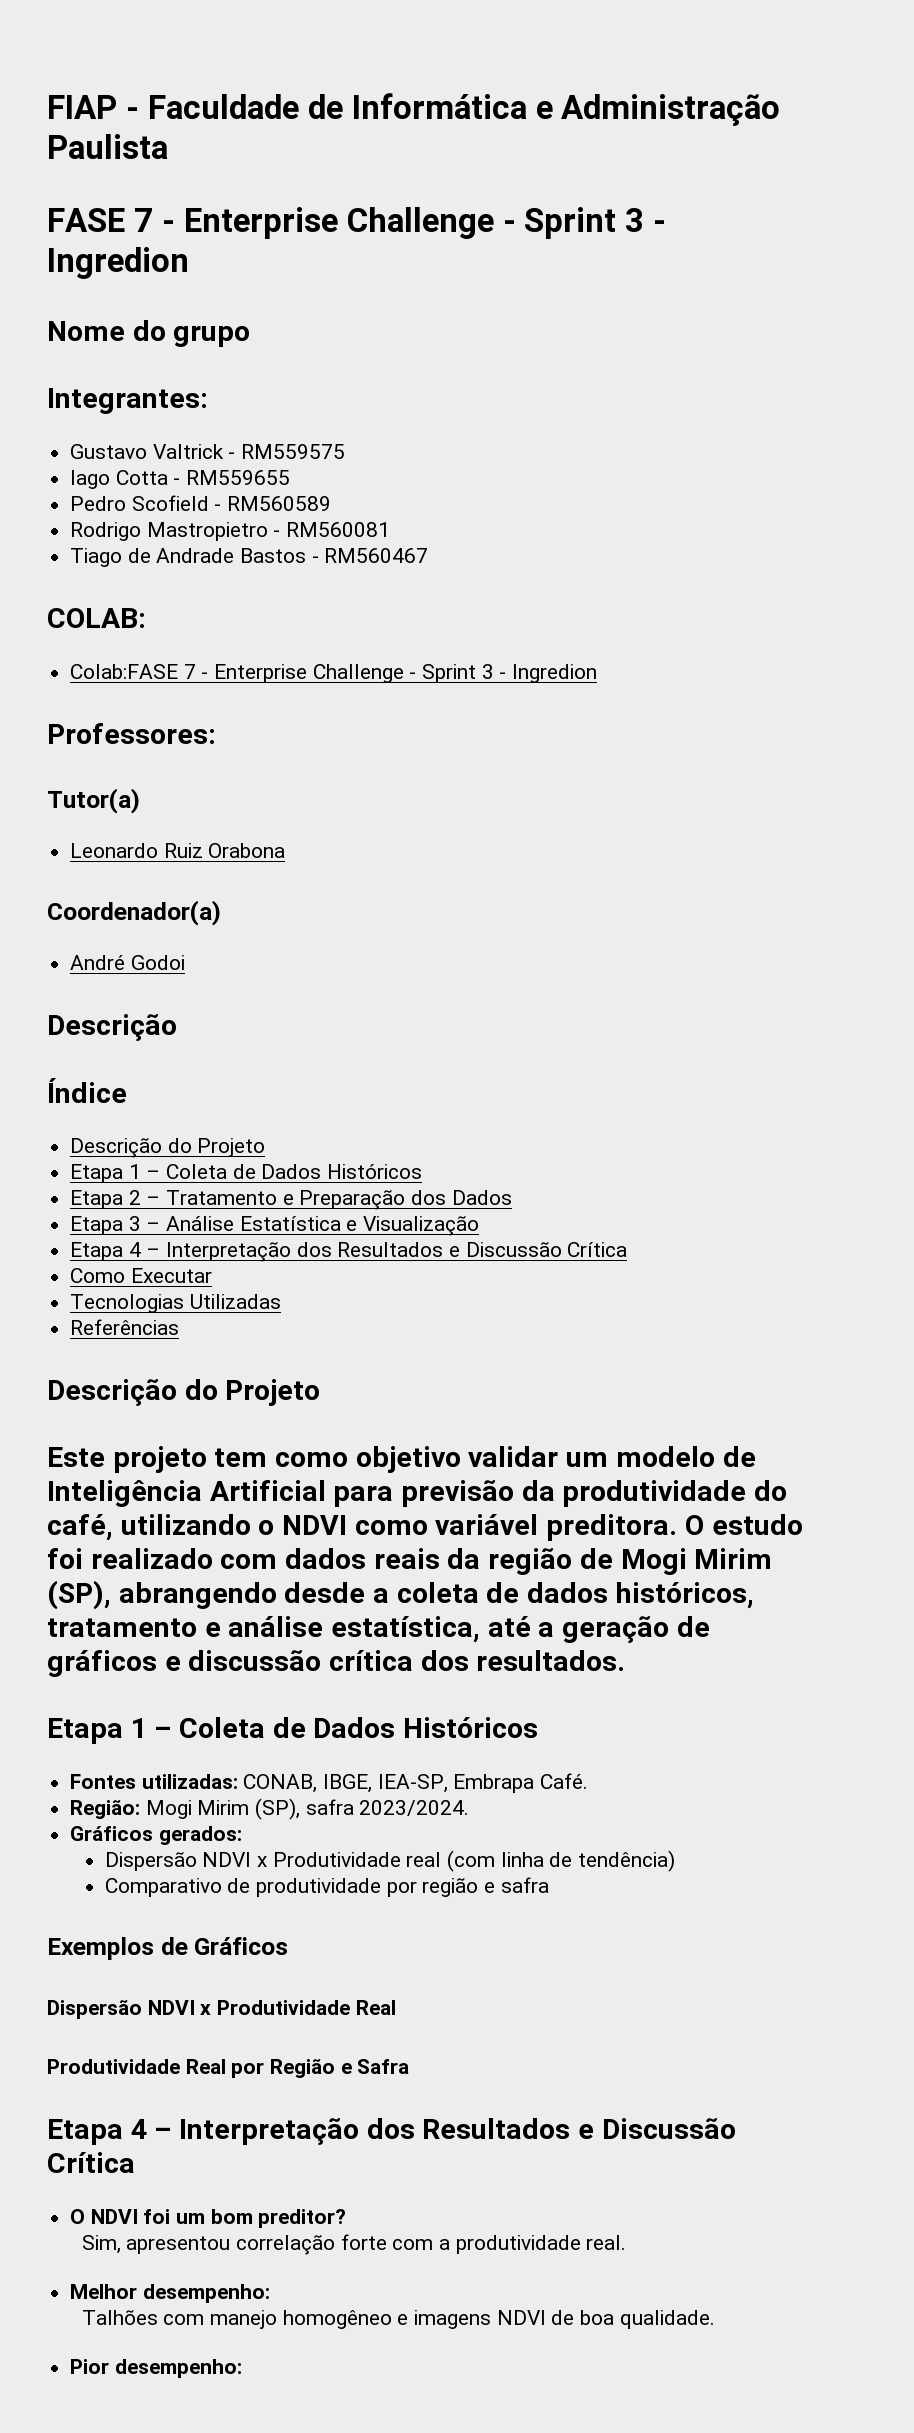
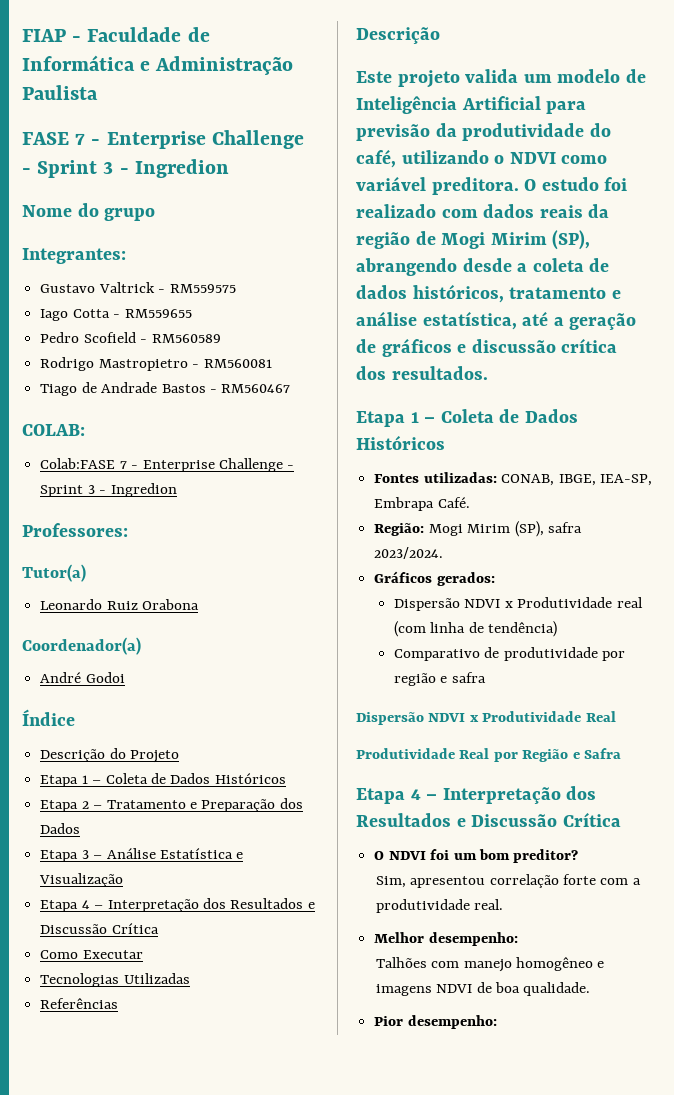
[47,1014,177,1041] // Descrição -> (125, 677) none
[184,1379,321,1406] do Projeto -> (440, 35) none
[214,1446,559,1473] tem como objetivo validar -> [465,69,519,83] valida
[47,1937,289,1960] // Exemplos de Gráficos -> (486, 677) none

